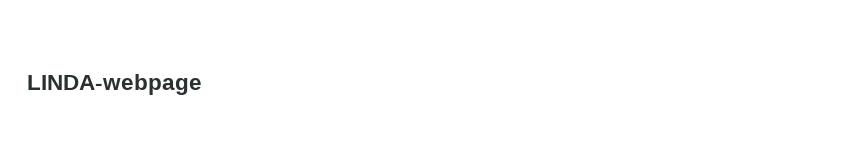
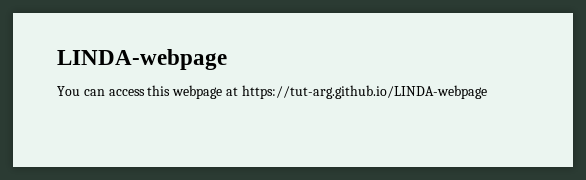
(202, 84) none -> [57,85,487,99] // You can access this webpage at https://tut-arg.github.io/LINDA-webpage

